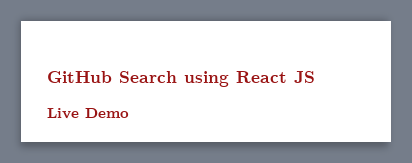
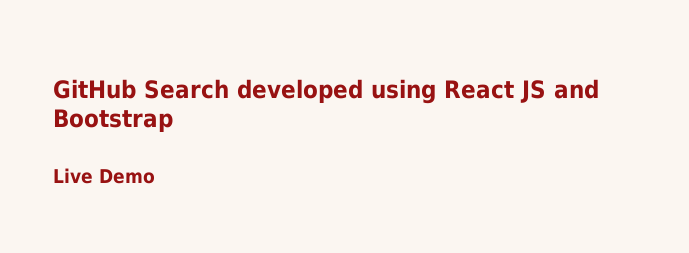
(177, 77) none -> [237,79,363,103] developed
(315, 77) none -> [554,79,599,99] [53,109,173,132] and Bootstrap

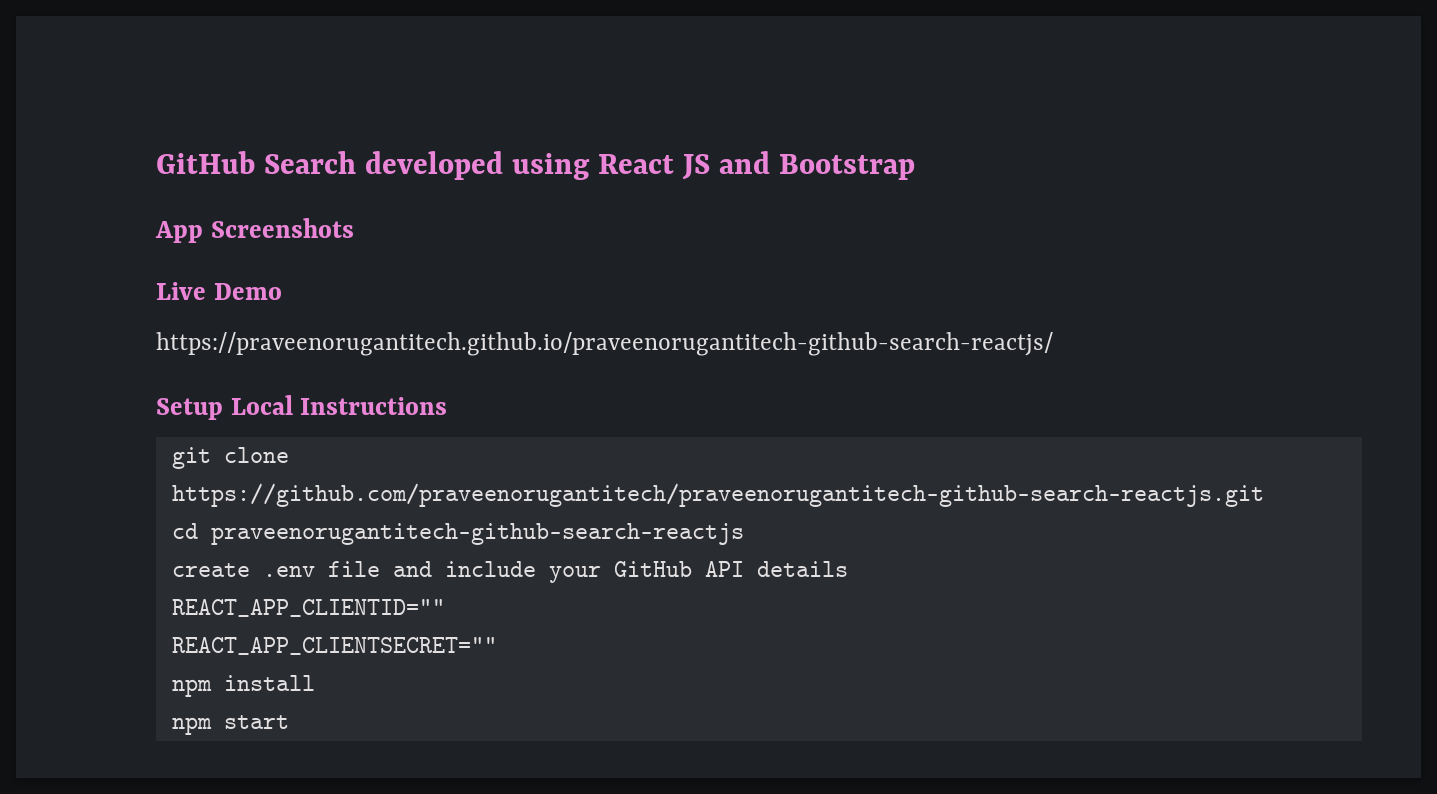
(173, 120) none -> [155,218,354,243] // App Screenshots
(155, 176) none -> [156,332,1053,356] [156,395,448,420] [171,447,289,469] [171,483,1264,507] [171,523,744,545] [171,561,848,583] [171,599,445,617] [171,637,497,655] [171,675,315,697] [171,715,289,735] // https://praveenorugantitech.github.io/praveenorugantitech-github-search-reactjs/ // Setup Local Instructions // git clone https://github.com/praveenorugantitech/praveenorugantitech-github-search-reactjs.git // cd praveenorugantitech-github-search-reactjs // create .env file and include your GitHub API details // REACT_APP_CLIENTID="" // REACT_APP_CLIENTSECRET="" // npm install // npm start

